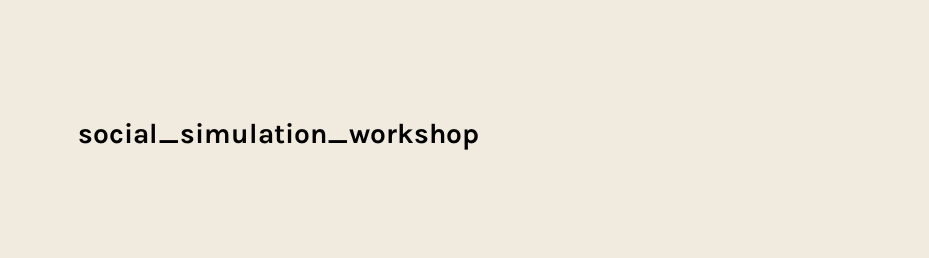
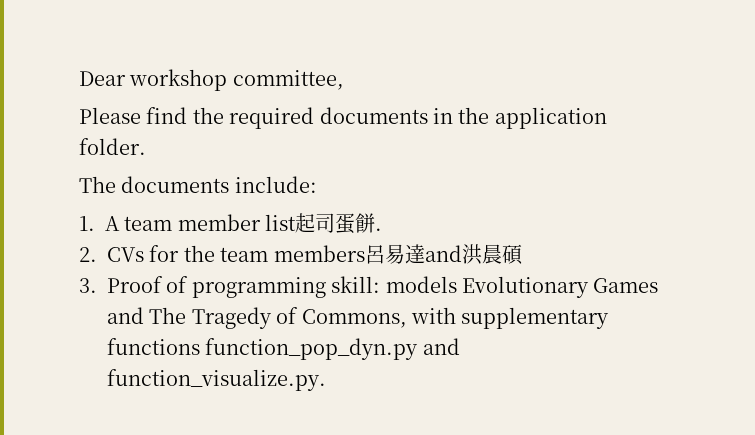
[78,123,479,150] social_simulation_workshop -> [79,69,344,91] [79,107,607,129] [79,138,146,155] [79,176,317,193] [79,213,383,234] [79,244,523,265] [79,276,659,298] [107,307,610,329] [107,338,460,360] [107,369,326,391] Dear workshop committee, // Please find the required documents in the application folder. // The documents include: // 1. A team member list起司蛋餅. // 2. CVs for the team members呂易達and洪晨碩 // 3. Proof of programming skill: models Evolutionary Games and The Tragedy of Commons, with supplementary functions function_pop_dyn.py and function_visualize.py.

